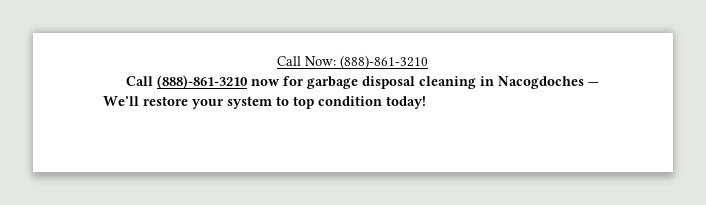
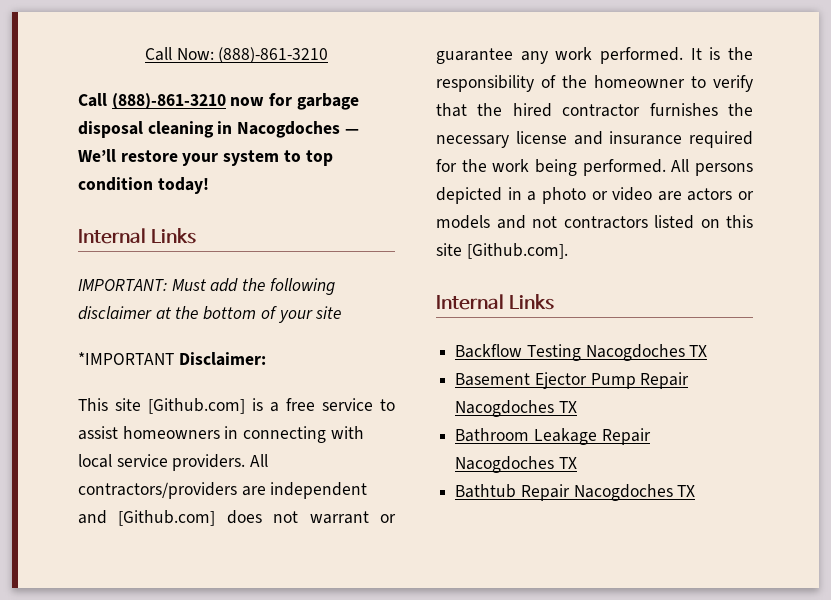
(426, 102) none -> [78,228,196,244] [78,278,335,295] [78,306,342,323] [78,352,266,366] [78,398,395,414] [78,426,364,443] [78,454,269,471] [78,482,368,499] [78,510,396,526] [436,47,753,64] [436,75,753,92] [436,103,753,117] [436,131,753,148] [436,159,753,176] [436,187,754,204] [436,215,753,229] [436,243,568,259] [436,294,554,310] [455,344,708,361] [455,372,690,389] [455,400,577,417] [455,428,651,445] [455,456,577,473] [455,484,696,501] // Internal Links // IMPORTANT: Must add the following disclaimer at the bottom of your site // *IMPORTANT Disclaimer: // This site [Github.com] is a free service to assist homeowners in connecting with local service providers. All contractors/providers are independent and [Github.com] does not warrant or guarantee any work performed. It is the responsibility of the homeowner to verify that the hired contractor furnishes the necessary license and insurance required for the work being performed. All persons depicted in a photo or video are actors or models and not contractors listed on this site [Github.com]. // Internal Links // Backflow Testing Nacogdoches TX // Basement Ejector Pump Repair Nacogdoches TX // Bathroom Leakage Repair Nacogdoches TX // Bathtub Repair Nacogdoches TX

